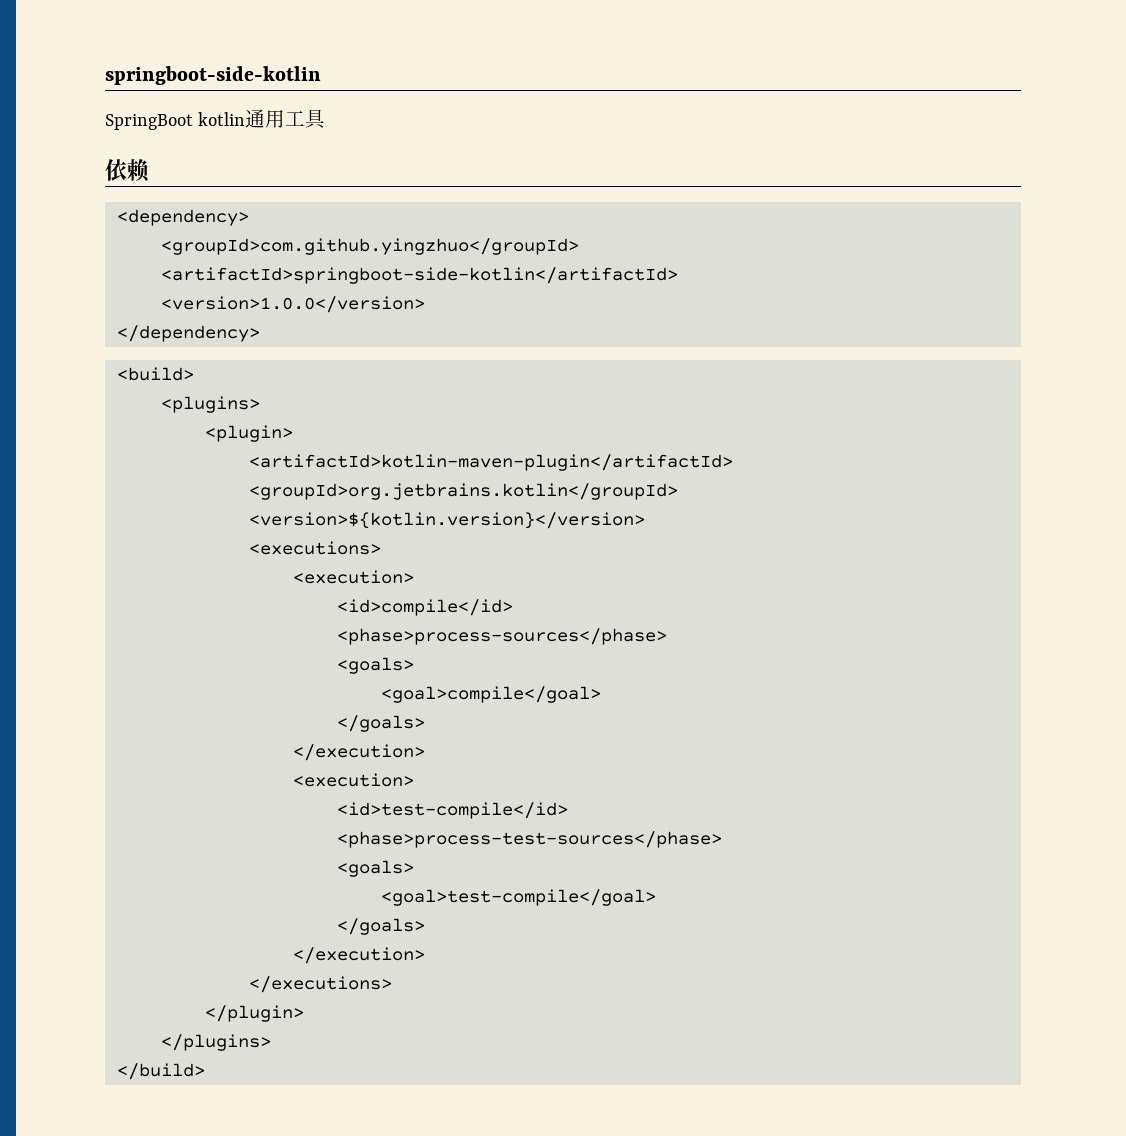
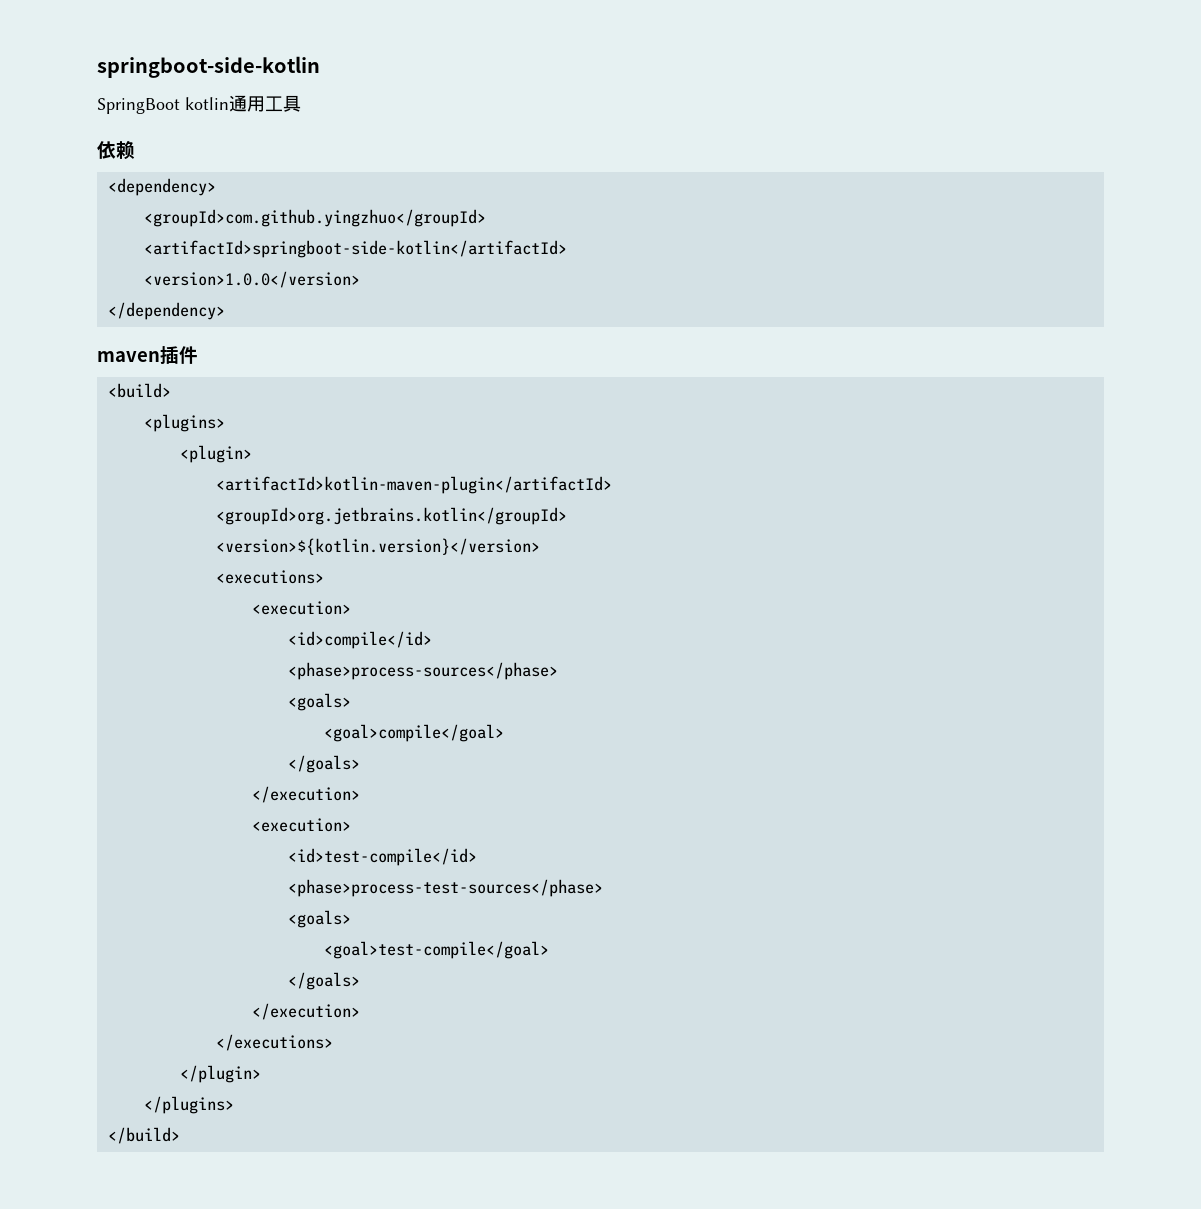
(260, 333) none -> [97,346,198,364] // maven插件

